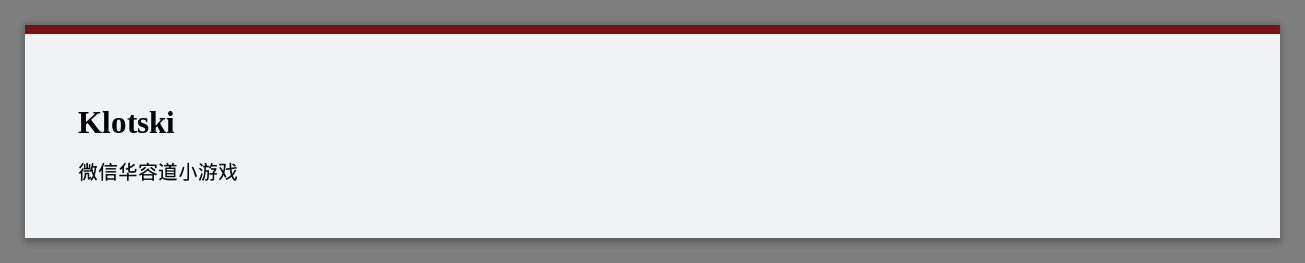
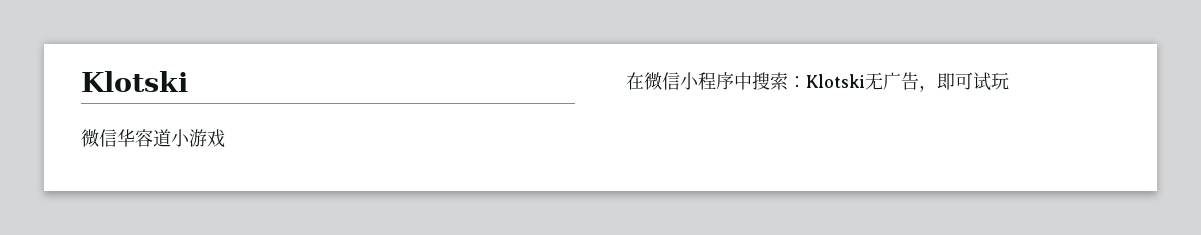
(238, 171) none -> [626,72,1009,92] // 在微信小程序中搜索：Klotski无广告，即可试玩

